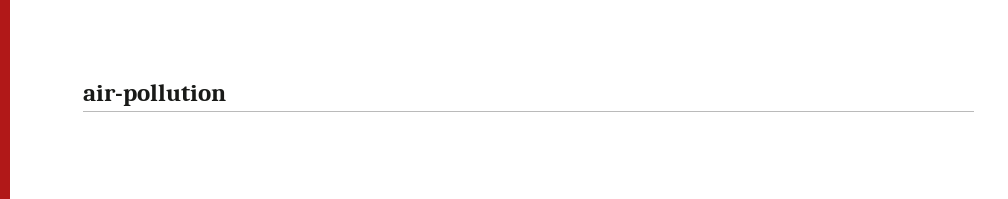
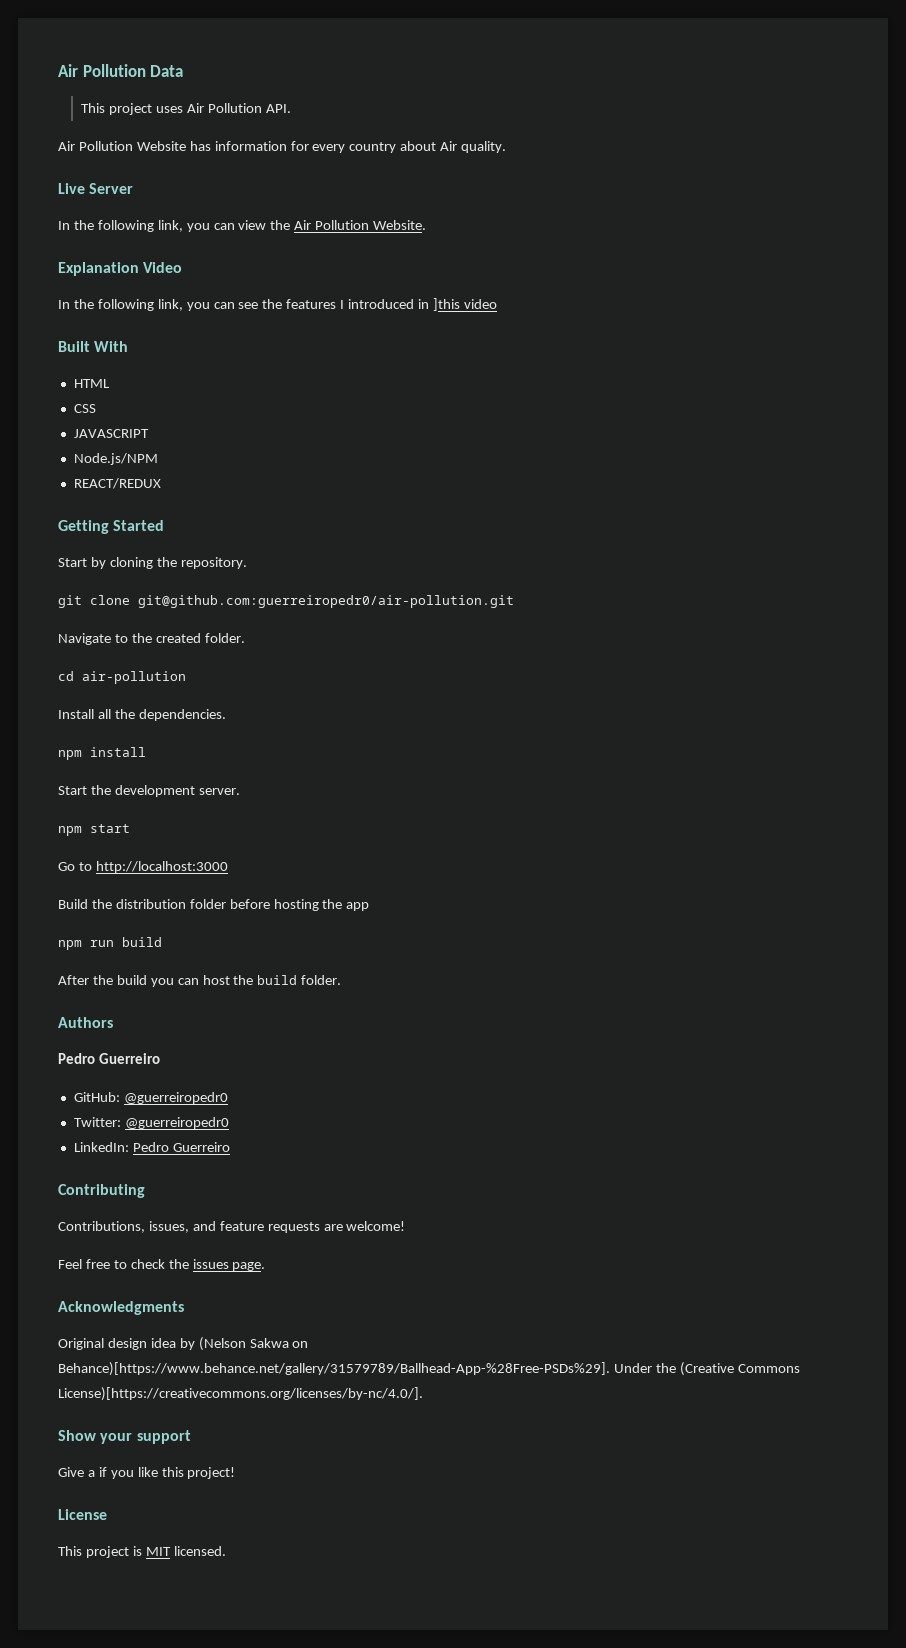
[83,84,226,106] air-pollution -> [58,64,184,77] [81,103,292,115] [58,141,507,153] [58,183,134,194] [58,220,427,232] [58,262,183,276] [58,298,497,311] [58,341,129,352] [73,379,110,388] [73,404,96,413] [73,429,149,438] [73,453,158,465] [73,478,161,489] [58,520,165,534] [58,557,247,569] [58,595,514,608] [58,633,245,645] [58,671,186,684] [58,709,226,721] [58,747,146,760] [58,785,240,797] [58,824,130,836] [58,861,228,873] [58,899,370,911] [58,937,162,950] [58,975,342,987] [58,1017,113,1028] [58,1053,160,1064] [73,1092,228,1104] [73,1117,229,1129] [73,1142,230,1152] [58,1184,145,1198] [58,1221,406,1233] [58,1259,266,1271] [58,1301,184,1315] [58,1337,309,1351] [58,1362,800,1376] [58,1387,423,1401] [58,1430,191,1444] [58,1467,236,1479] [58,1509,107,1520] [58,1546,226,1558] Air Pollution Data // This project uses Air Pollution API. // Air Pollution Website has information for every country about Air quality. // Live Server // In the following link, you can view the Air Pollution Website. // Explanation Video // In the following link, you can see the features I introduced in ]this video // Built With // HTML // CSS // JAVASCRIPT // Node.js/NPM // REACT/REDUX // Getting Started // Start by cloning the repository. // git clone git@github.com:guerreiropedr0/air-pollution.git // Navigate to the created folder. // cd air-pollution // Install all the dependencies. // npm install // Start the development server. // npm start // Go to http://localhost:3000 // Build the distribution folder before hosting the app // npm run build // After the build you can host the build folder. // Authors // Pedro Guerreiro // GitHub: @guerreiropedr0 // Twitter: @guerreiropedr0 // LinkedIn: Pedro Guerreiro // Contributing // Contributions, issues, and feature requests are welcome! // Feel free to check the issues page. // Acknowledgments // Original design idea by (Nelson Sakwa on Behance)[https://www.behance.net/gallery/31579789/Ballhead-App-%28Free-PSDs%29]. Under the (Creative Commons License)[https://creativecommons.org/licenses/by-nc/4.0/]. // Show your support // Give a if you like this project! // License // This project is MIT licensed.

